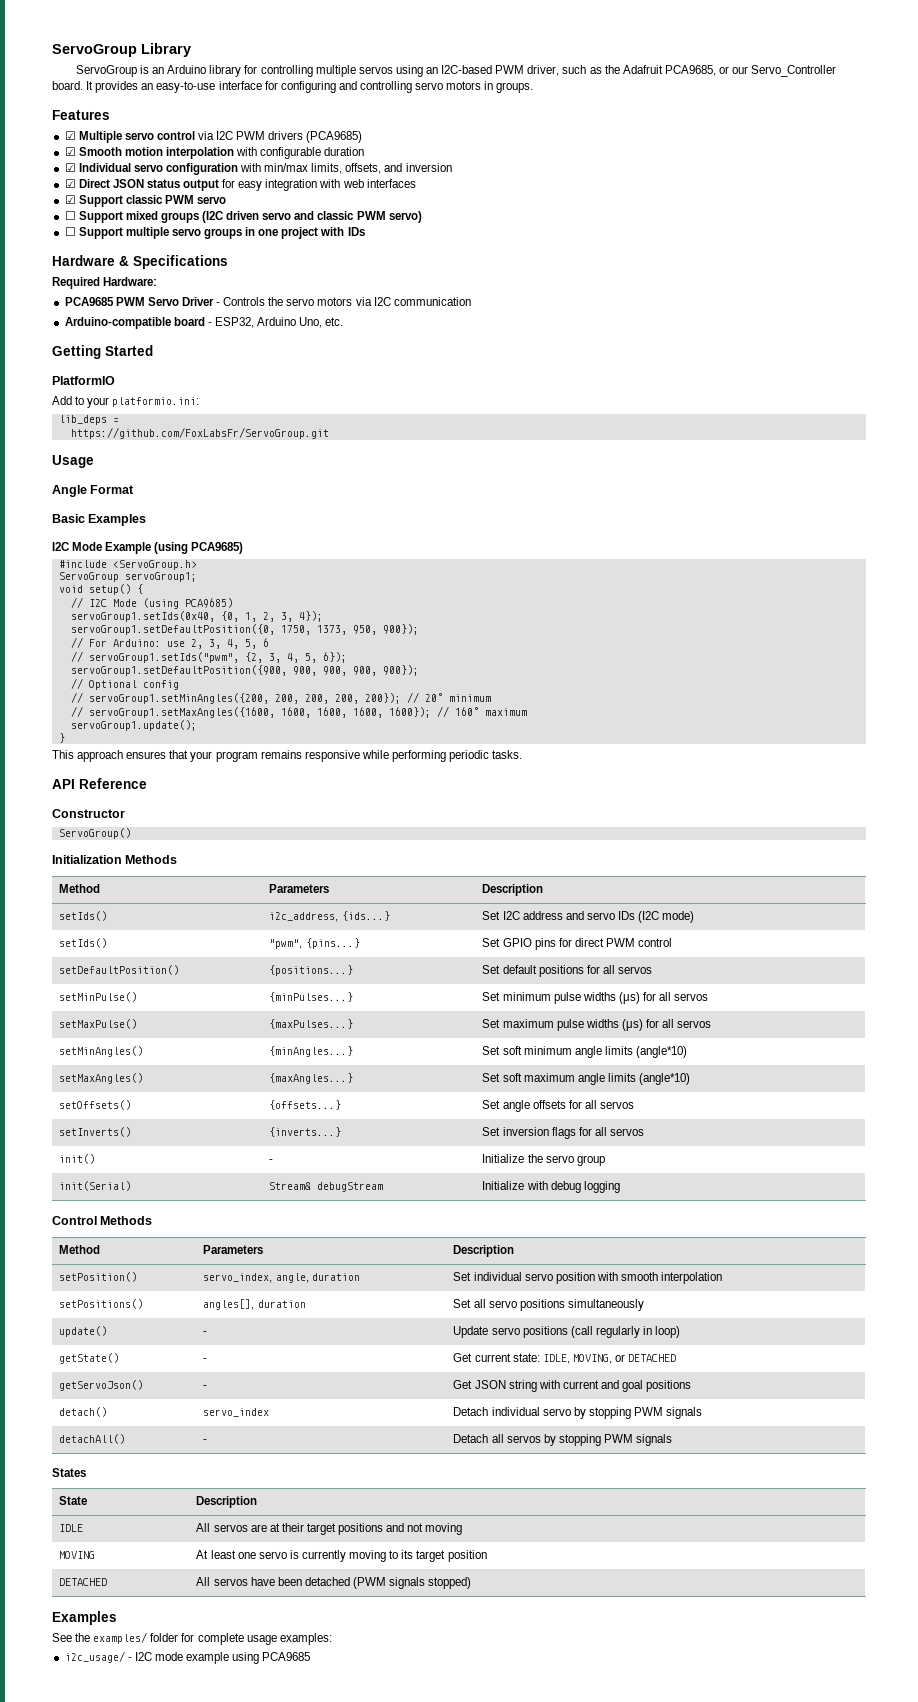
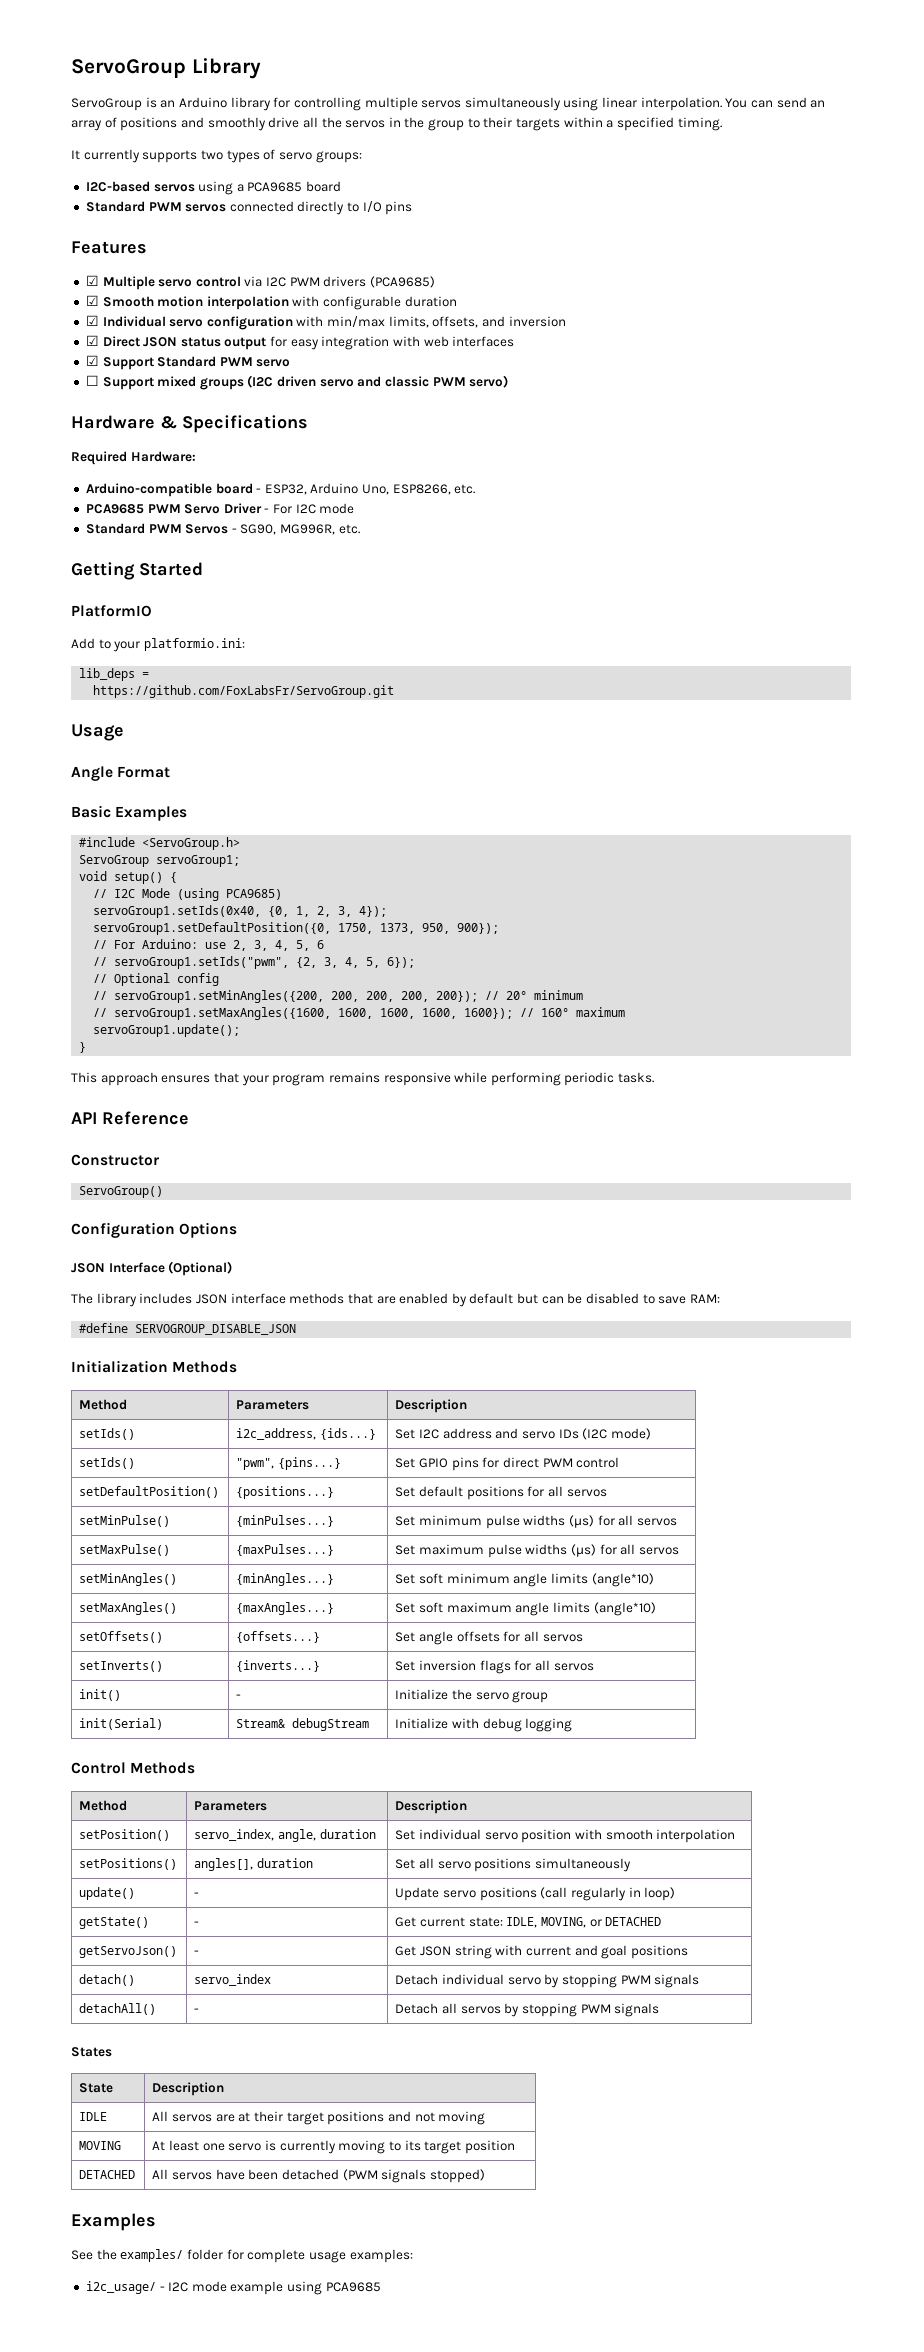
[395,65,837,77] [52,81,534,93] using an I2C-based PWM driver, such as the Adafruit PCA9685, or our Servo_Controller board. It provides an easy-to-use interface for configuring and controlling servo motors in groups. -> [464,97,826,111] [71,117,722,131] [71,149,362,163] [85,181,342,195] [85,201,413,215] simultaneously using linear interpolation. You can send an array of positions and smoothly drive all the servos in the group to their targets within a specified timing. // It currently supports two types of servo groups: // I2C-based servos using a PCA9685 board // Standard PWM servos connected directly to I/O pins
[125,195,163,204] classic -> [157,356,217,367] Standard
[64,227,365,239] // ☐ Support multiple servo groups in one project with IDs -> (509, 381) none
[64,297,471,306] // PCA9685 PWM Servo Driver - Controls the servo motors via I2C communication -> (196, 456) none
(323, 322) none -> [392,484,476,495] [85,503,355,514] [85,523,336,535] ESP8266, etc. // PCA9685 PWM Servo Driver - For I2C mode // Standard PWM Servos - SG90, MG996R,
[52,542,244,554] // I2C Mode Example (using PCA9685) -> (188, 813) none
[70,665,419,676] // servoGroup1.setDefaultPosition({900, 900, 900, 900, 900}); -> (416, 962) none
(131, 833) none -> [71,1222,238,1238] [71,1261,233,1276] [71,1293,720,1307] [79,1323,297,1335] // Configuration Options // JSON Interface (Optional) // The library includes JSON interface methods that are enabled by default but can be disabled to save RAM: // #define SERVOGROUP_DISABLE_JSON

